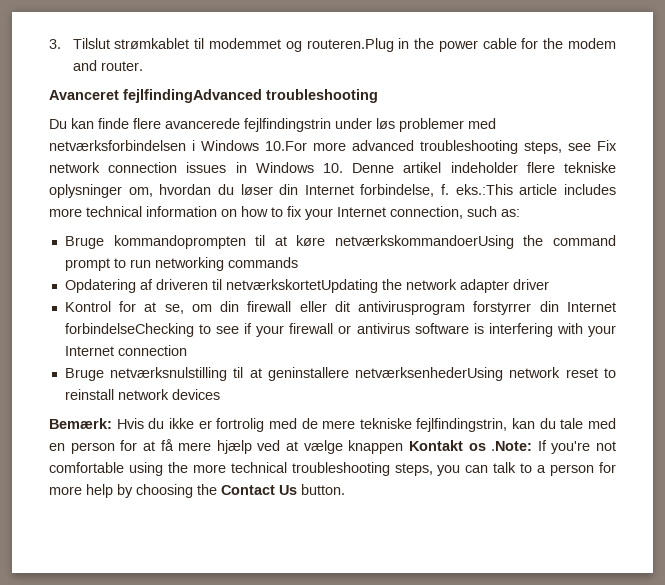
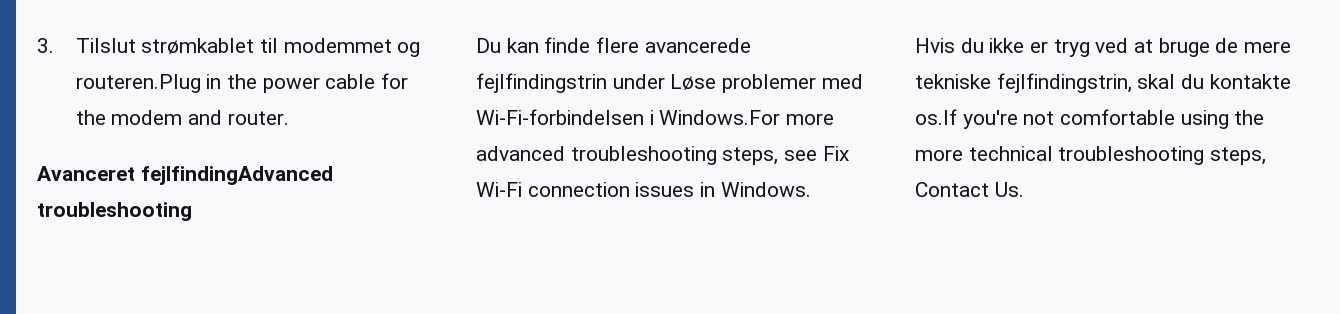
[376,118,395,129] løs -> [670,74,717,90] Løse
[49,140,307,151] netværksforbindelsen i Windows 10.For -> [476,109,781,125] Wi-Fi-forbindelsen i Windows.For
[49,162,100,173] network -> [476,182,522,197] Wi-Fi
[255,162,616,173] [49,184,616,198] [49,206,520,220] [64,235,616,249] [64,257,298,271] [64,279,549,293] [64,301,616,315] [64,323,616,337] [64,345,187,356] [64,367,617,381] [64,389,220,400] [49,418,617,432] [49,439,547,454] Windows 10. Denne artikel indeholder flere tekniske oplysninger om, hvordan du løser din Internet forbindelse, f. eks.:This article includes more technical information on how to fix your Internet connection, such as: // Bruge kommandoprompten til at køre netværkskommandoerUsing the command prompt to run networking commands // Opdatering af driveren til netværkskortetUpdating the network adapter driver // Kontrol for at se, om din firewall eller dit antivirusprogram forstyrrer din Internet forbindelseChecking to see if your firewall or antivirus software is interfering with your Internet connection // Bruge netværksnulstilling til at geninstallere netværksenhederUsing network reset to reinstall network devices // Bemærk: Hvis du ikke er fortrolig med de mere tekniske fejlfindingstrin, kan du tale med en person for at få mere hjælp ved at vælge knappen Kontakt os .Note: If -> [720,182,811,197] [915,38,1292,57] [915,73,1291,93] [915,109,957,125] Windows. // Hvis du ikke er tryg ved at bruge de mere tekniske fejlfindingstrin, skal du kontakte os.If
[437,462,616,476] [49,484,345,498] you can talk to a person for more help by choosing the Contact Us button. -> [915,182,1024,197] Contact Us.

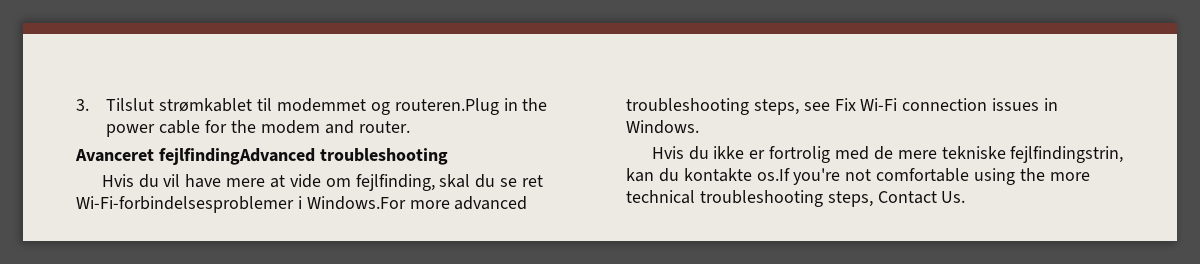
[476,37,751,53] [476,73,863,93] [476,109,644,125] Du kan finde flere avancerede fejlfindingstrin under Løse problemer med Wi-Fi-forbindelsen -> [101,174,544,191] [76,196,294,213] Hvis du vil have mere at vide om fejlfinding, skal du se ret Wi-Fi-forbindelsesproblemer
[1053,38,1210,57] tryg ved at bruge -> [769,146,870,163] fortrolig med
[1137,74,1176,89] skal -> [626,168,654,182] kan

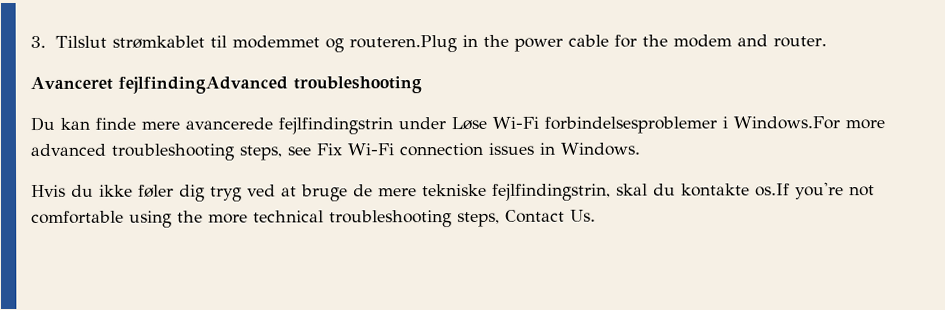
[101,174,544,191] [76,196,294,213] Hvis du vil have mere at vide om fejlfinding, skal du se ret Wi-Fi-forbindelsesproblemer -> [30,116,717,135] Du kan finde mere avancerede fejlfindingstrin under Løse Wi-Fi forbindelsesproblemer
[749,146,870,163] er fortrolig med -> [138,184,348,202] føler dig tryg ved at bruge
[626,168,654,182] kan -> [616,183,648,196] skal

